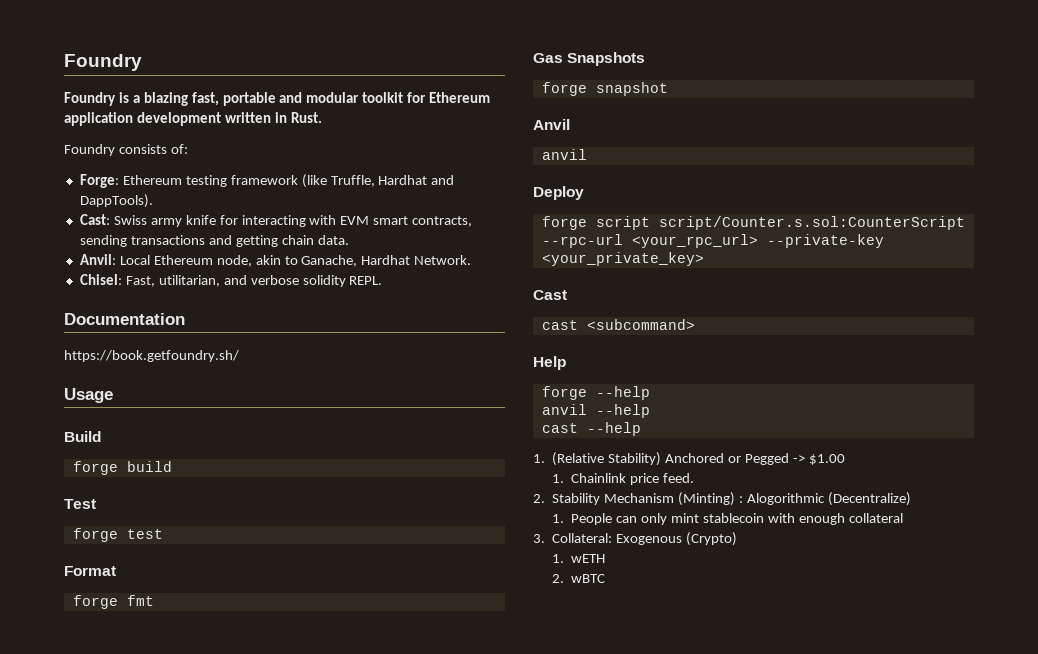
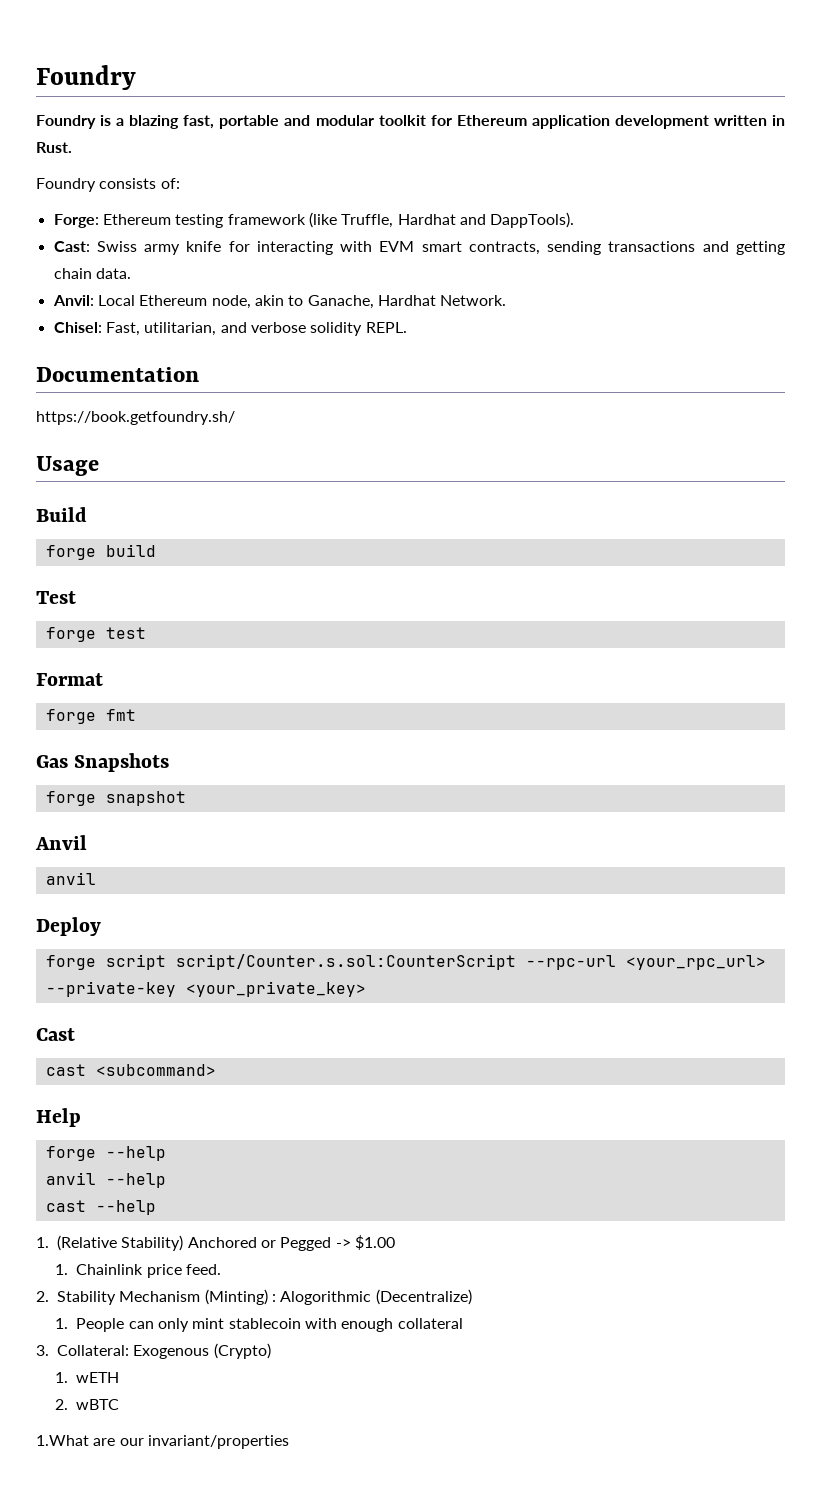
(606, 578) none -> [36,1435,289,1449] // 1.What are our invariant/properties

